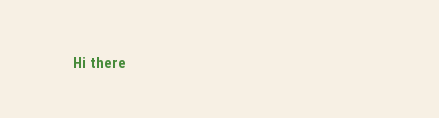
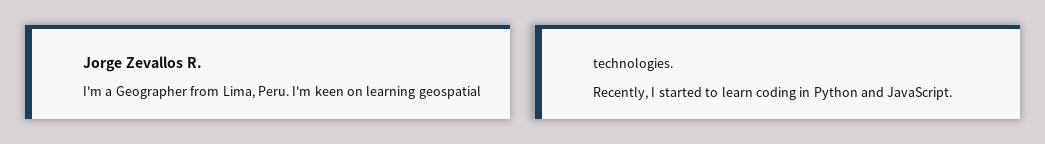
[73,57,126,68] Hi there -> [83,56,202,72] [83,85,481,99] [593,57,673,71] [593,86,953,100] Jorge Zevallos R. // I'm a Geographer from Lima, Peru. I'm keen on learning geospatial technologies. // Recently, I started to learn coding in Python and JavaScript.

